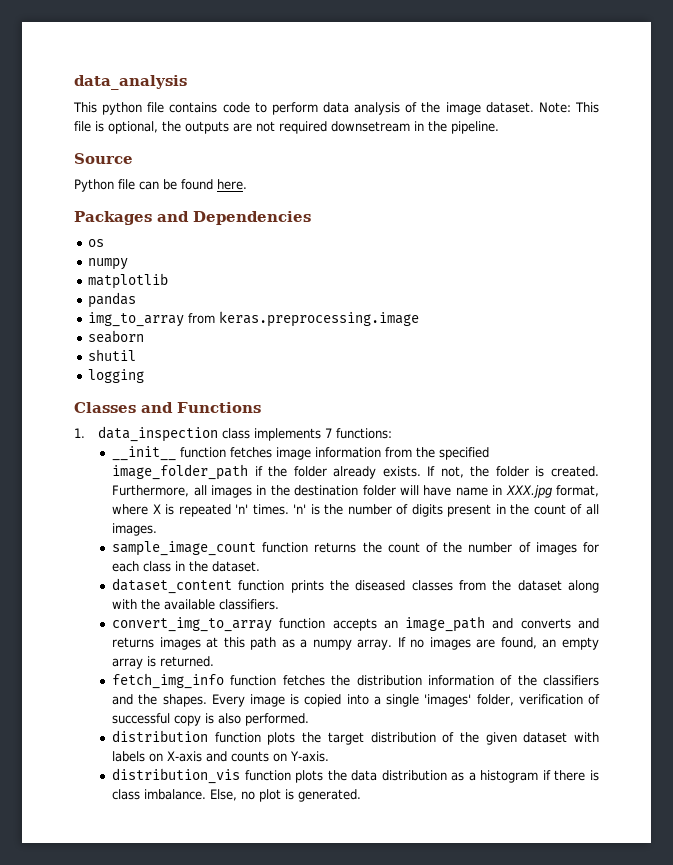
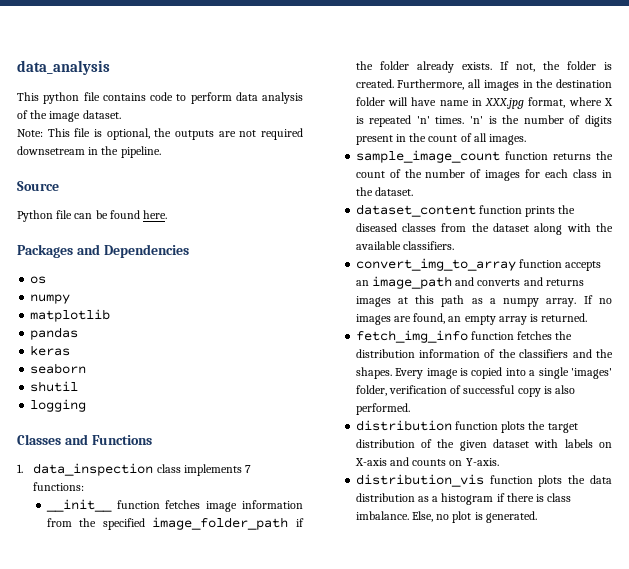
(534, 107) none -> (121, 114) //
[88,311,420,327] img_to_array from keras.preprocessing.image -> [30,345,71,356] keras

